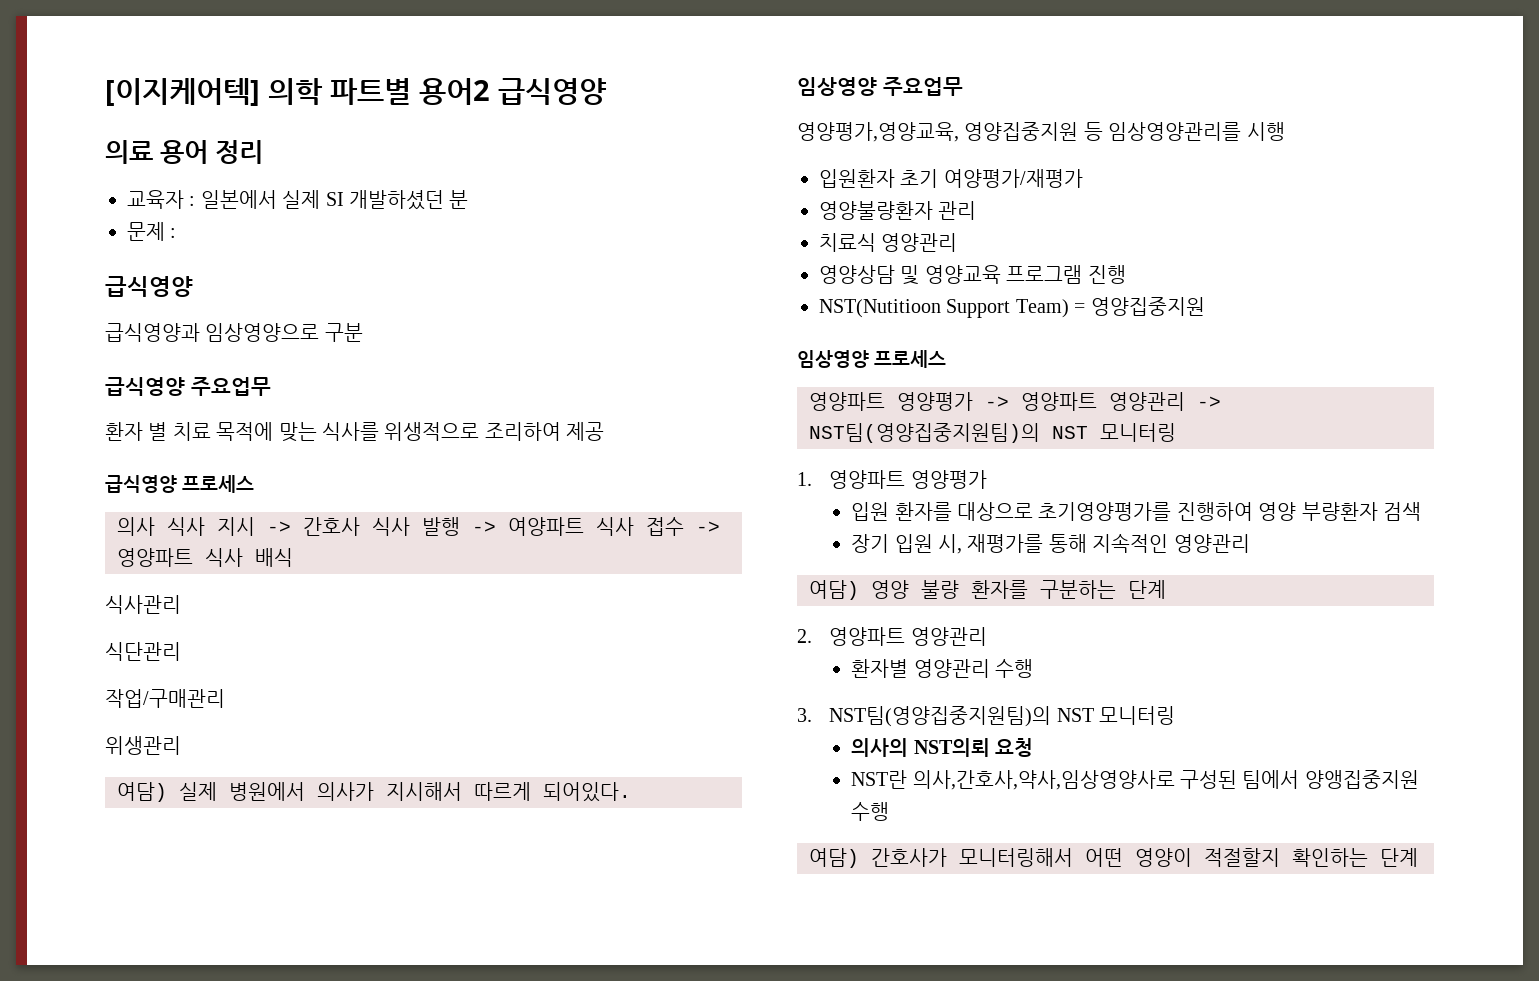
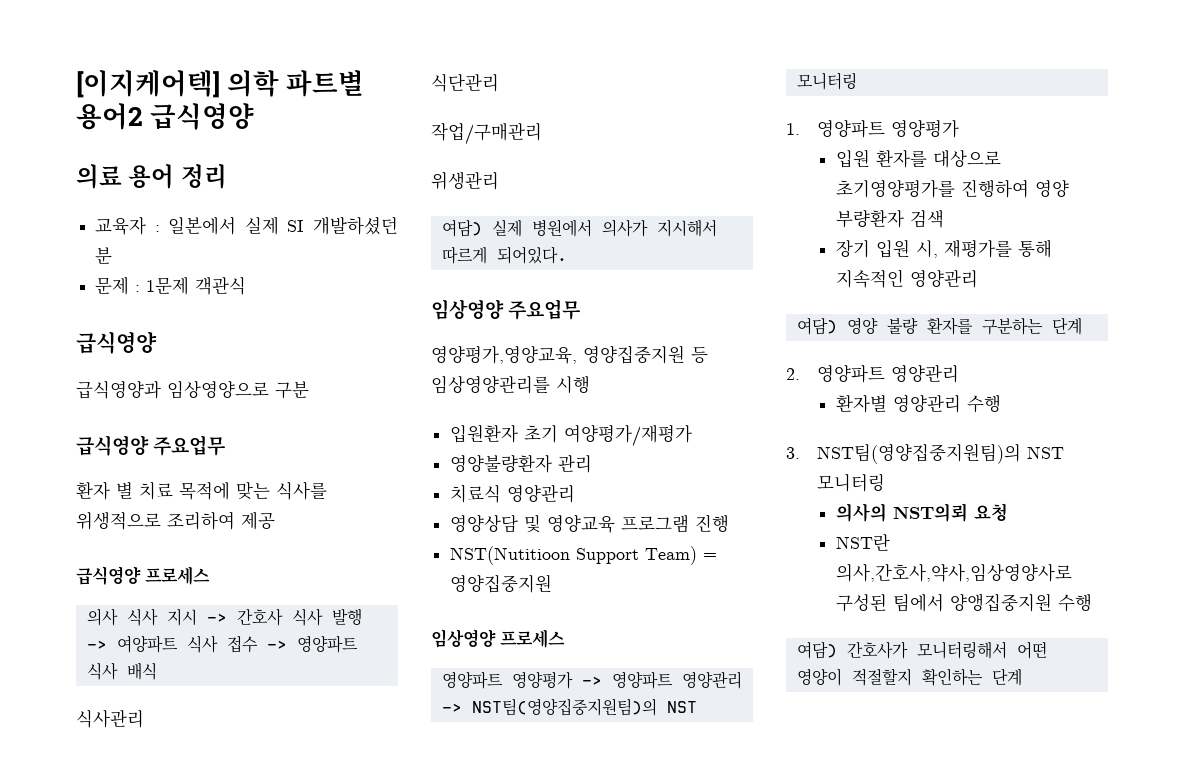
(177, 233) none -> [146,276,247,295] 1문제 객관식

